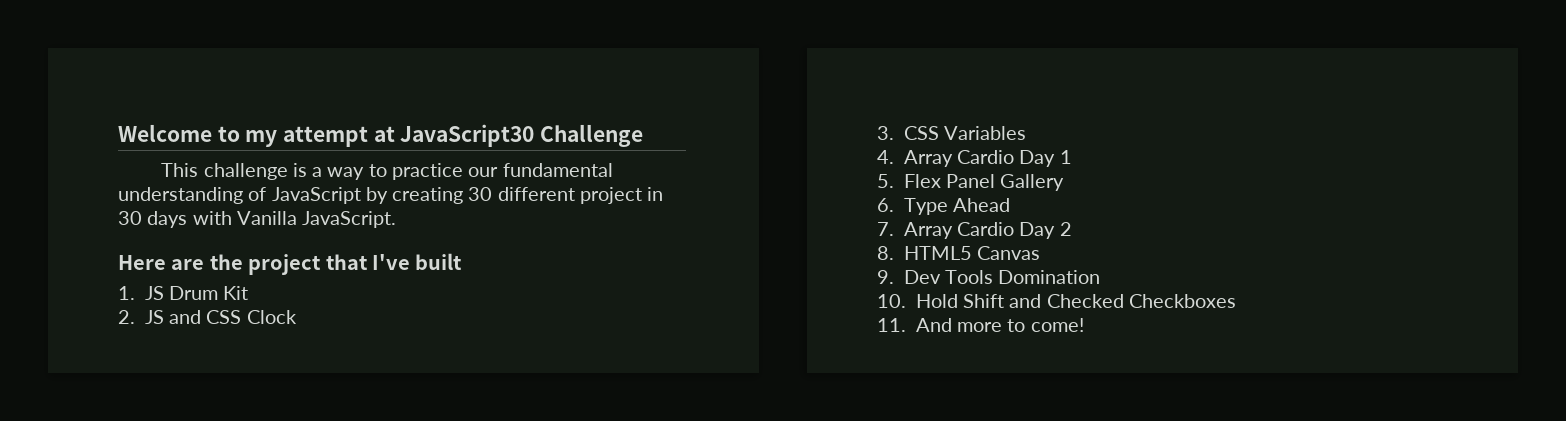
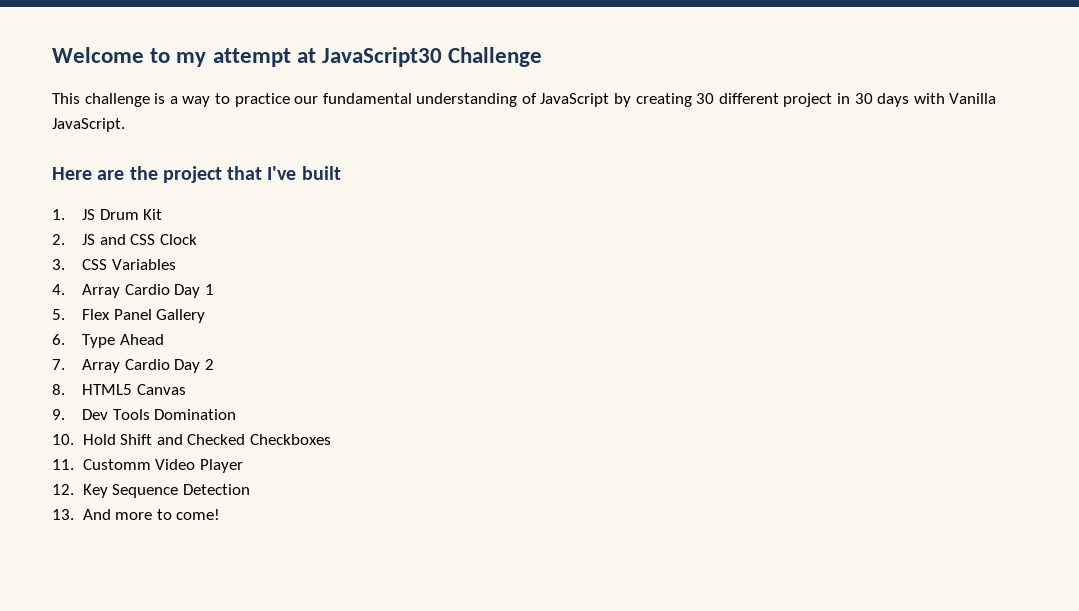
(906, 325) none -> [82,459,243,473] [52,484,250,498] [52,509,74,520] Customm Video Player // 12. Key Sequence Detection // 13.

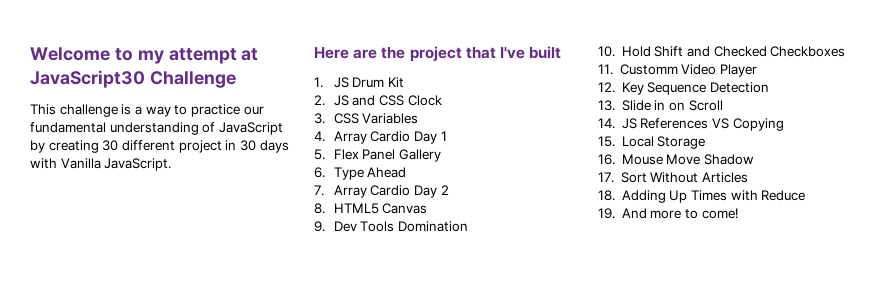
(74, 514) none -> [621,100,723,111] [598,118,784,131] [598,136,706,149] [598,154,755,165] [598,172,749,183] [598,190,806,203] [598,208,615,219] Slide in on Scroll // 14. JS References VS Copying // 15. Local Storage // 16. Mouse Move Shadow // 17. Sort Without Articles // 18. Adding Up Times with Reduce // 19.

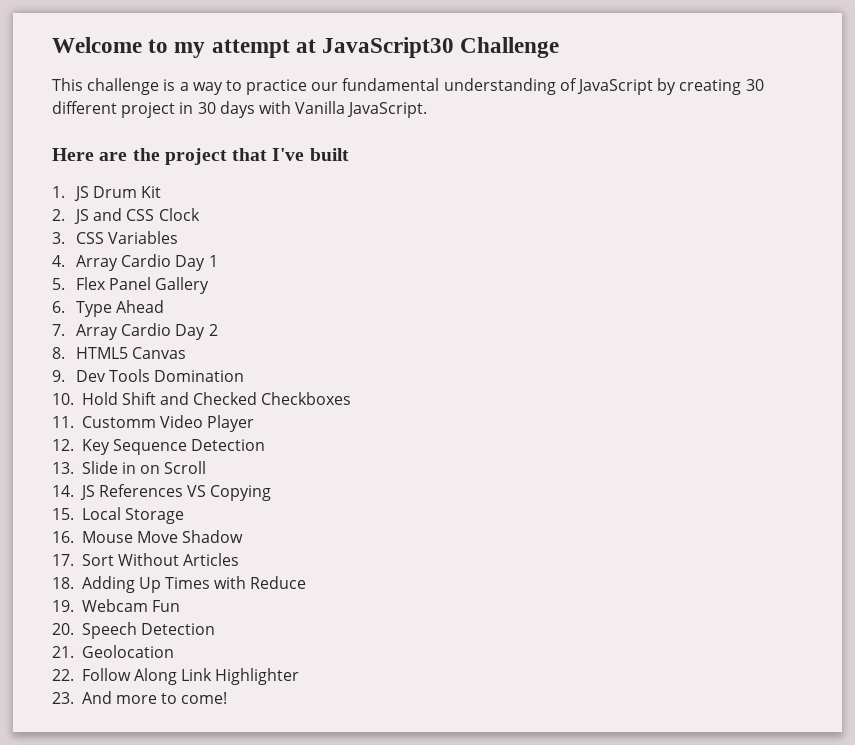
(615, 213) none -> [81,599,180,612] [52,622,215,639] [52,645,174,658] [52,668,300,685] [52,692,74,704] Webcam Fun // 20. Speech Detection // 21. Geolocation // 22. Follow Along Link Highlighter // 23.

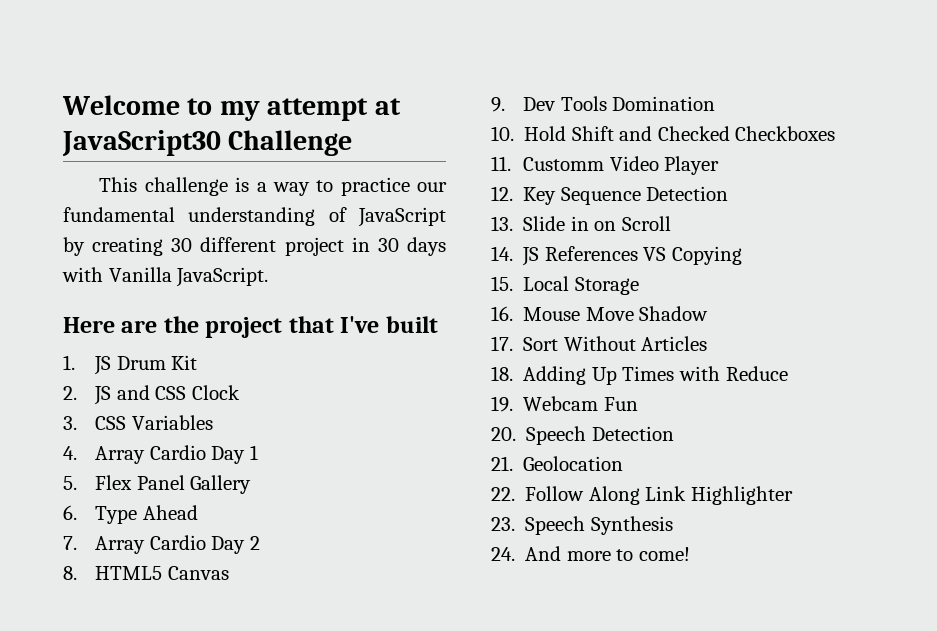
(74, 698) none -> [525,516,673,535] [491,547,515,561] Speech Synthesis // 24.

